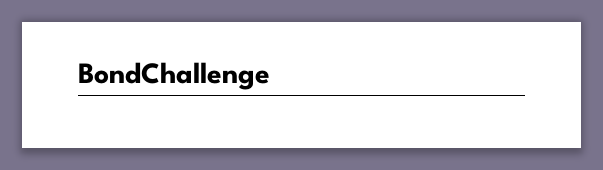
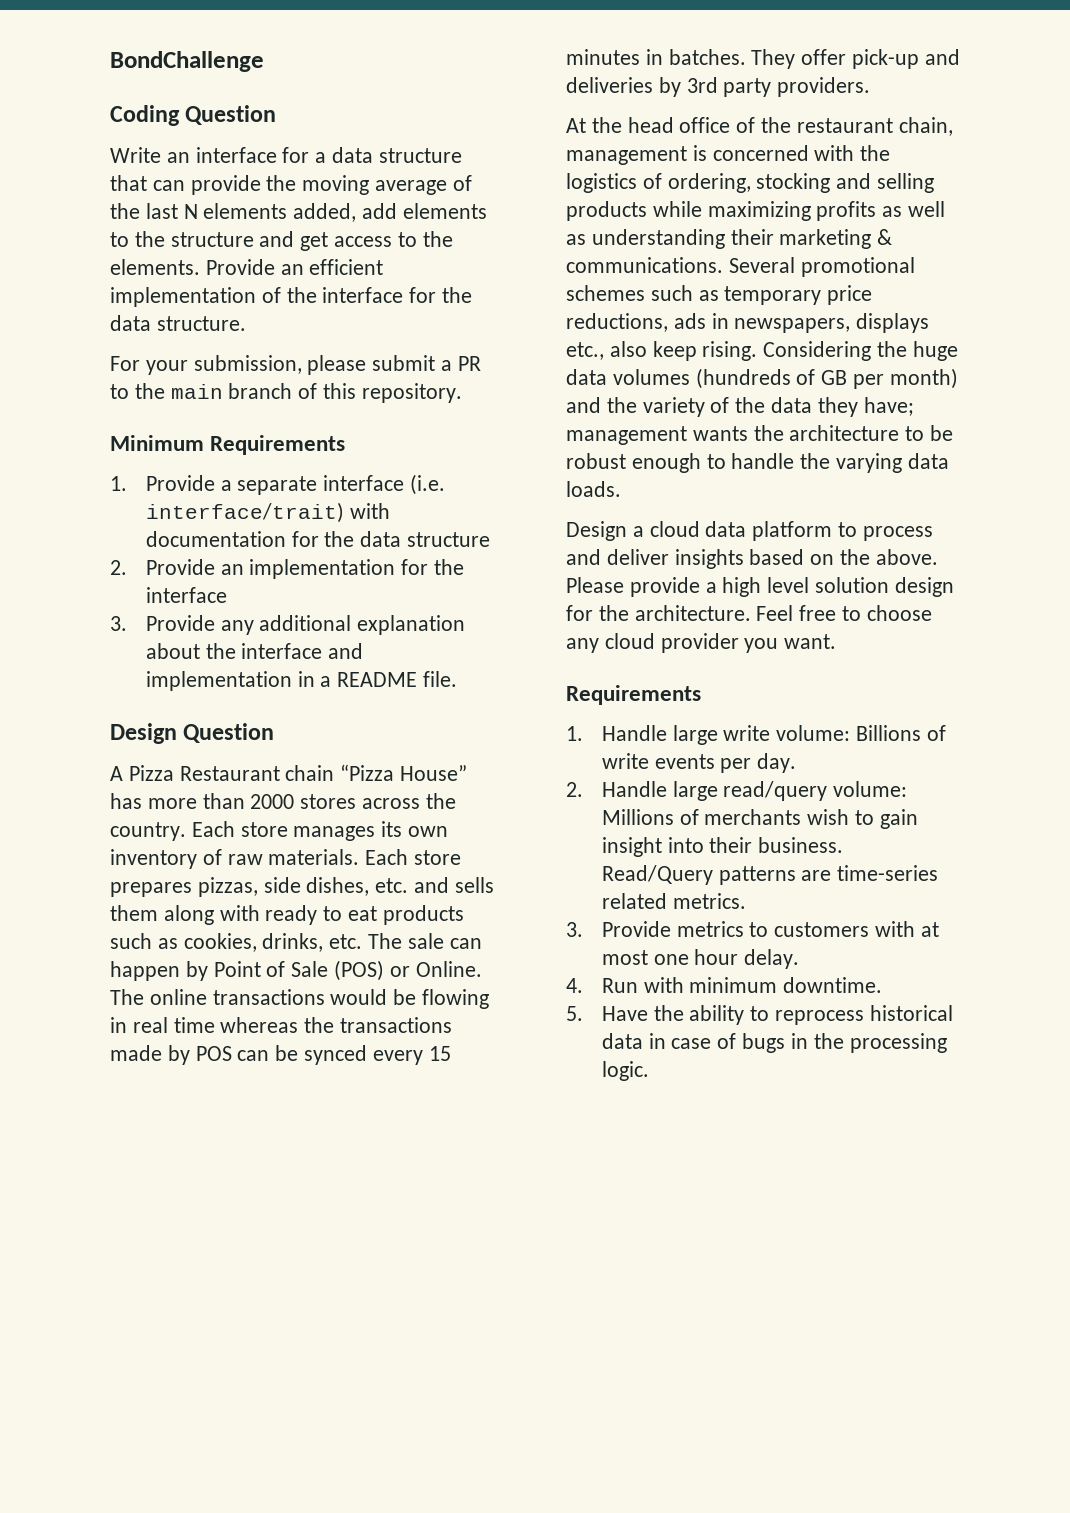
(270, 76) none -> [110,105,277,126] [110,147,462,163] [110,175,472,195] [110,203,487,222] [110,231,453,251] [110,259,384,275] [110,287,473,307] [110,315,246,331] [110,355,481,375] [110,383,462,403] [110,435,346,455] [110,474,446,495] [145,502,390,523] [145,531,491,547] [110,559,465,579] [145,587,227,603] [110,615,466,635] [145,643,364,659] [145,671,458,691] [110,723,275,744] [110,764,468,781] [110,793,456,809] [110,821,449,841] [110,849,462,869] [110,877,494,897] [110,905,464,925] [110,933,482,952] [110,960,482,981] [110,989,490,1009] [110,1017,453,1033] [110,1045,451,1065] [566,49,960,69] [566,77,871,97] [566,117,953,136] [566,145,891,165] [566,173,935,193] [566,201,946,221] [566,229,893,249] [566,257,915,277] [566,285,873,305] [566,313,930,333] [566,341,958,361] [566,368,958,389] [566,397,914,417] [566,425,954,445] [566,453,949,473] [566,481,621,497] [566,521,933,541] [566,549,938,569] [566,577,954,597] [566,605,932,621] [566,633,837,653] [566,685,701,705] [566,725,946,745] [601,753,797,773] [566,781,908,801] [601,809,918,829] [601,837,844,857] [601,865,939,885] [601,893,746,909] [566,921,939,937] [601,949,800,969] [566,977,883,993] [566,1005,953,1025] [601,1033,947,1053] [601,1061,649,1081] // Coding Question // Write an interface for a data structure that can provide the moving average of the last N elements added, add elements to the structure and get access to the elements. Provide an efficient implementation of the interface for the data structure. // For your submission, please submit a PR to the main branch of this repository. // Minimum Requirements // 1. Provide a separate interface (i.e. interface/trait) with documentation for the data structure // 2. Provide an implementation for the interface // 3. Provide any additional explanation about the interface and implementation in a README file. // Design Question // A Pizza Restaurant chain “Pizza House” has more than 2000 stores across the country. Each store manages its own inventory of raw materials. Each store prepares pizzas, side dishes, etc. and sells them along with ready to eat products such as cookies, drinks, etc. The sale can happen by Point of Sale (POS) or Online. The online transactions would be flowing in real time whereas the transactions made by POS can be synced every 15 minutes in batches. They offer pick-up and deliveries by 3rd party providers. // At the head office of the restaurant chain, management is concerned with the logistics of ordering, stocking and selling products while maximizing profits as well as understanding their marketing & communications. Several promotional schemes such as temporary price reductions, ads in newspapers, displays etc., also keep rising. Considering the huge data volumes (hundreds of GB per month) and the variety of the data they have; management wants the architecture to be robust enough to handle the varying data loads. // Design a cloud data platform to process and deliver insights based on the above. Please provide a high level solution design for the architecture. Feel free to choose any cloud provider you want. // Requirements // 1. Handle large write volume: Billions of write events per day. // 2. Handle large read/query volume: Millions of merchants wish to gain insight into their business. Read/Query patterns are time-series related metrics. // 3. Provide metrics to customers with at most one hour delay. // 4. Run with minimum downtime. // 5. Have the ability to reprocess historical data in case of bugs in the processing logic.

